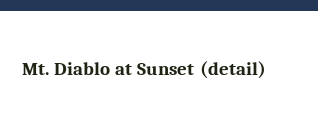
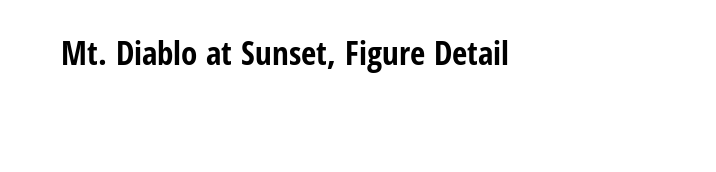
[137,61,266,79] Sunset (detail) -> [240,40,509,73] Sunset, Figure Detail

